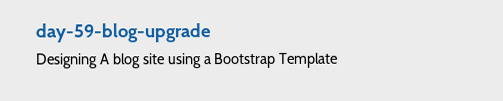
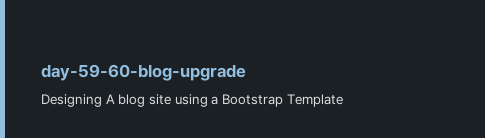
[35,23,211,43] day-59-blog-upgrade -> [41,64,246,81] day-59-60-blog-upgrade

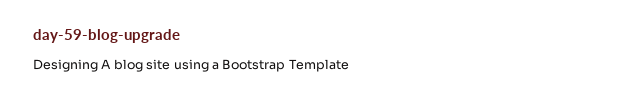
[41,64,246,81] day-59-60-blog-upgrade -> [33,29,180,43] day-59-blog-upgrade

